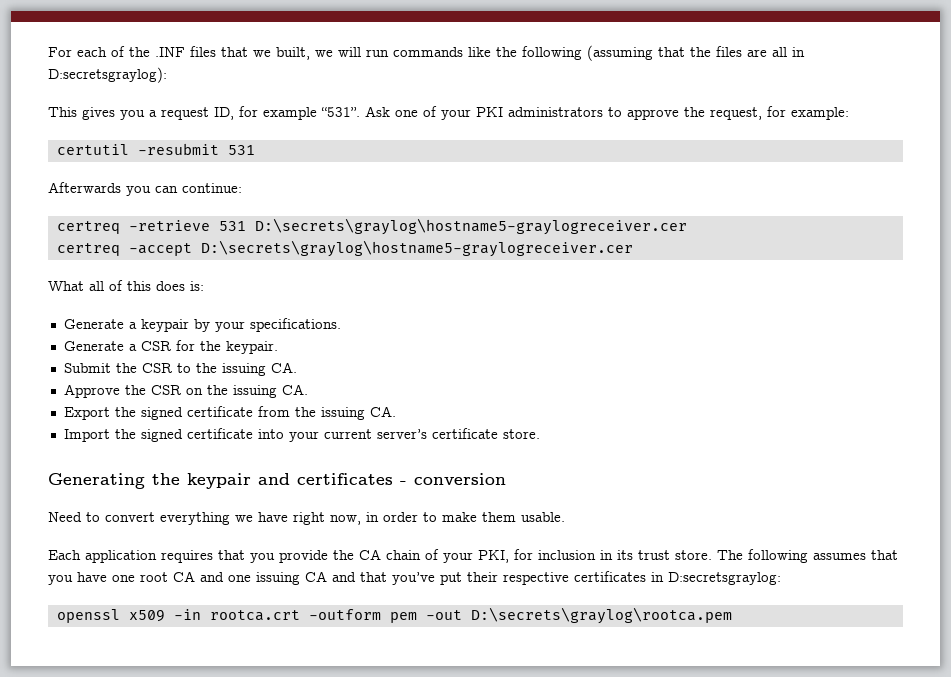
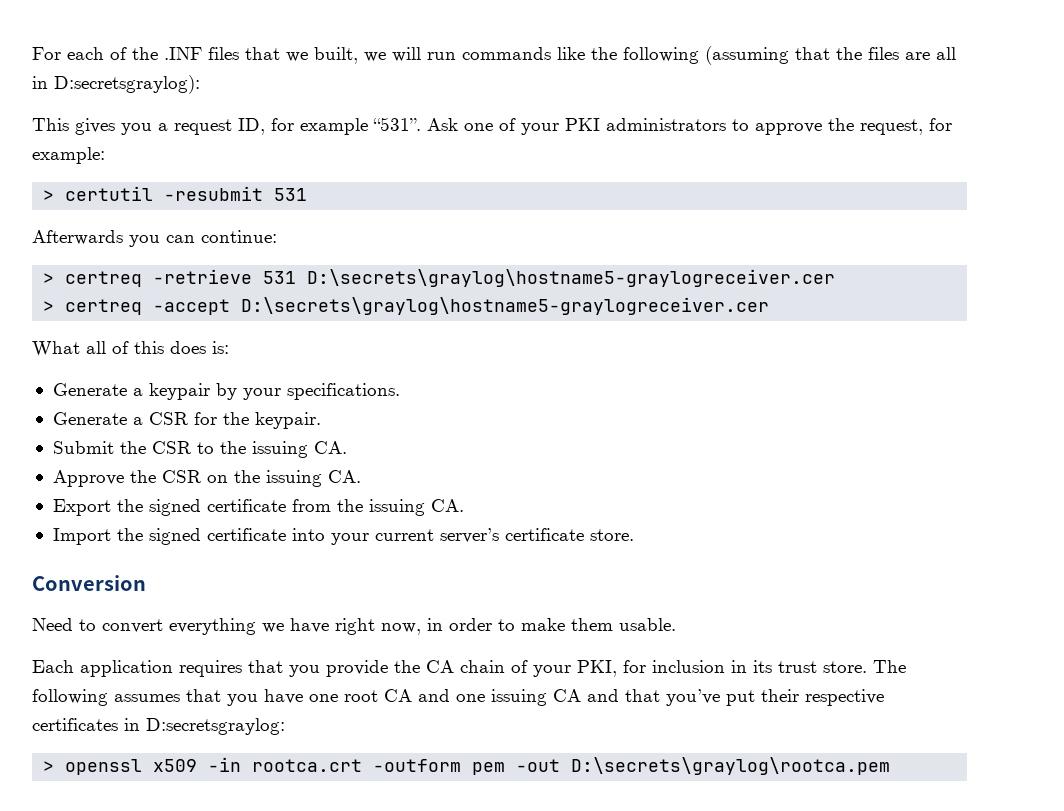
(849, 113) none -> [43,190,55,201] >
(242, 188) none -> [43,273,55,284] >
(687, 226) none -> [43,301,55,312] >
[48,473,506,489] Generating the keypair and certificates - conversion -> [32,575,146,591] Conversion
(781, 578) none -> [43,761,55,772] >

